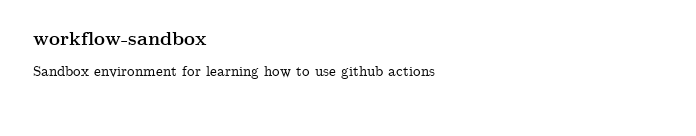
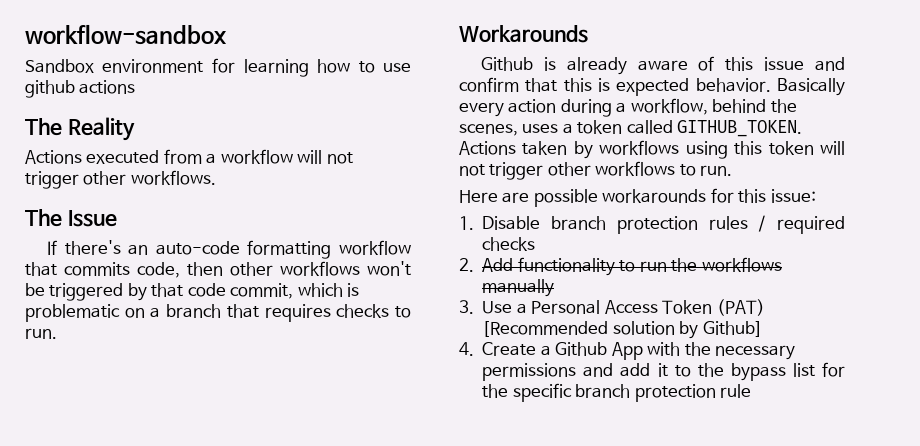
(435, 71) none -> [25,117,135,141] [25,149,353,164] [25,170,216,189] [25,209,117,227] [46,240,412,259] [25,261,411,278] [25,283,360,301] [25,304,411,322] [25,328,57,339] [459,25,588,43] [480,56,846,75] [459,77,845,96] [459,98,797,117] [459,120,803,137] [459,140,845,159] [459,161,733,180] [459,188,816,207] [459,215,845,234] [482,237,536,251] [459,257,782,276] [482,279,555,297] [459,299,765,316] [482,321,763,339] [459,342,795,360] [482,362,845,381] [482,383,752,402] // The Reality // Actions executed from a workflow will not trigger other workflows. // The Issue // If there's an auto-code formatting workflow that commits code, then other workflows won't be triggered by that code commit, which is problematic on a branch that requires checks to run. // Workarounds // Github is already aware of this issue and confirm that this is expected behavior. Basically every action during a workflow, behind the scenes, uses a token called GITHUB_TOKEN. Actions taken by workflows using this token will not trigger other workflows to run. // Here are possible workarounds for this issue: // 1. Disable branch protection rules / required checks // 2. Add functionality to run the workflows manually // 3. Use a Personal Access Token (PAT) [Recommended solution by Github] // 4. Create a Github App with the necessary permissions and add it to the bypass list for the specific branch protection rule

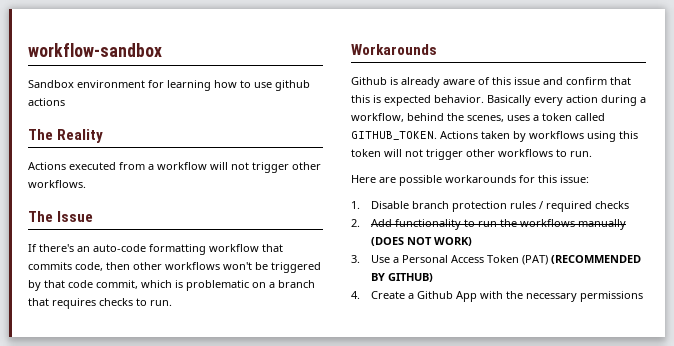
(555, 288) none -> [371,237,473,246] (DOES NOT WORK)
[482,321,763,339] [Recommended solution by Github] -> [551,255,642,264] [371,273,434,282] (RECOMMENDED BY GITHUB)
[583,362,845,381] [482,383,752,402] and add it to the bypass list for the specific branch protection rule -> (644, 296) none

